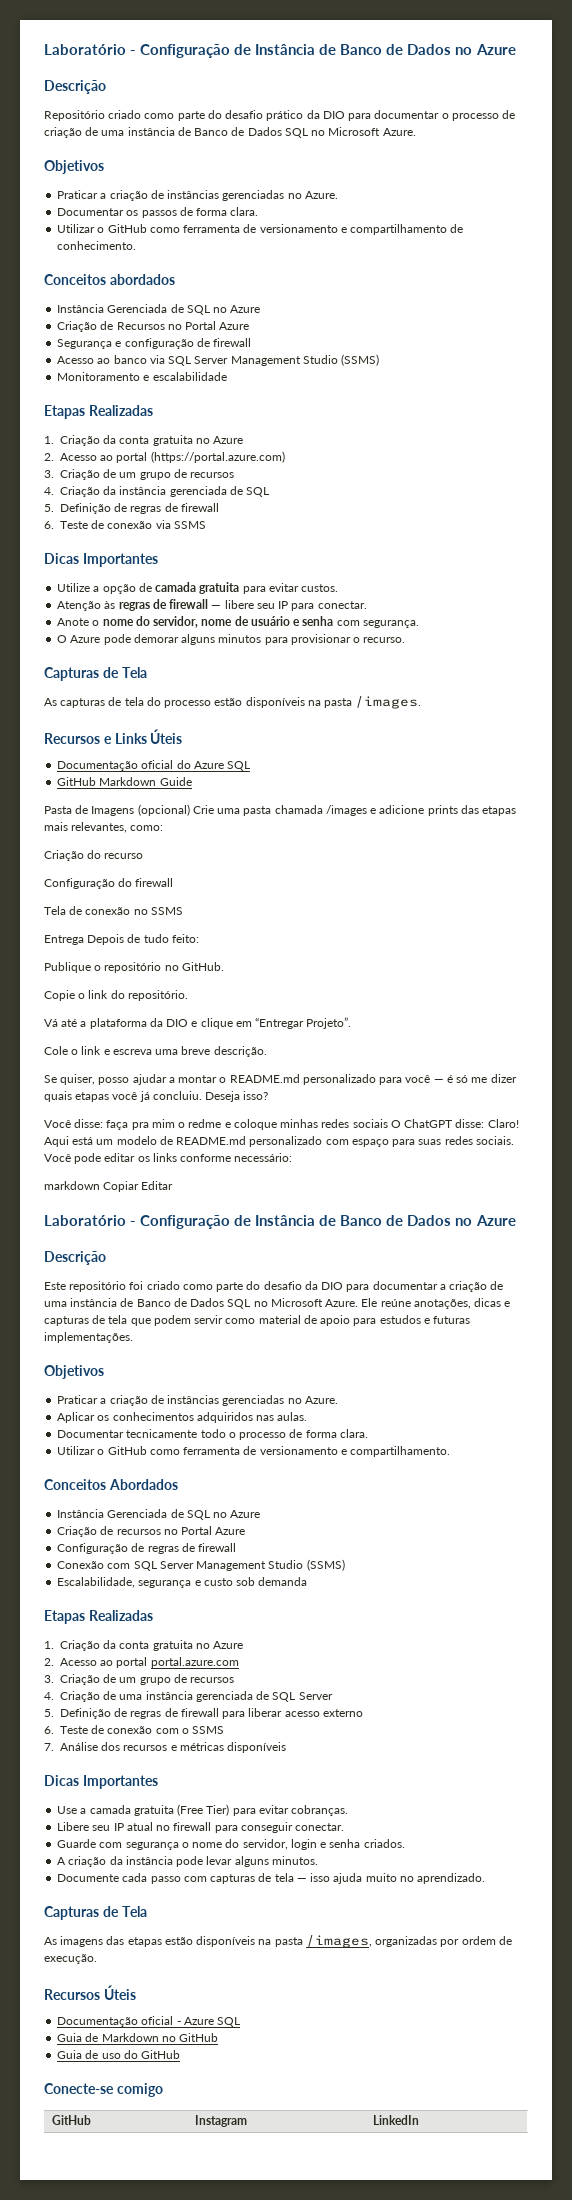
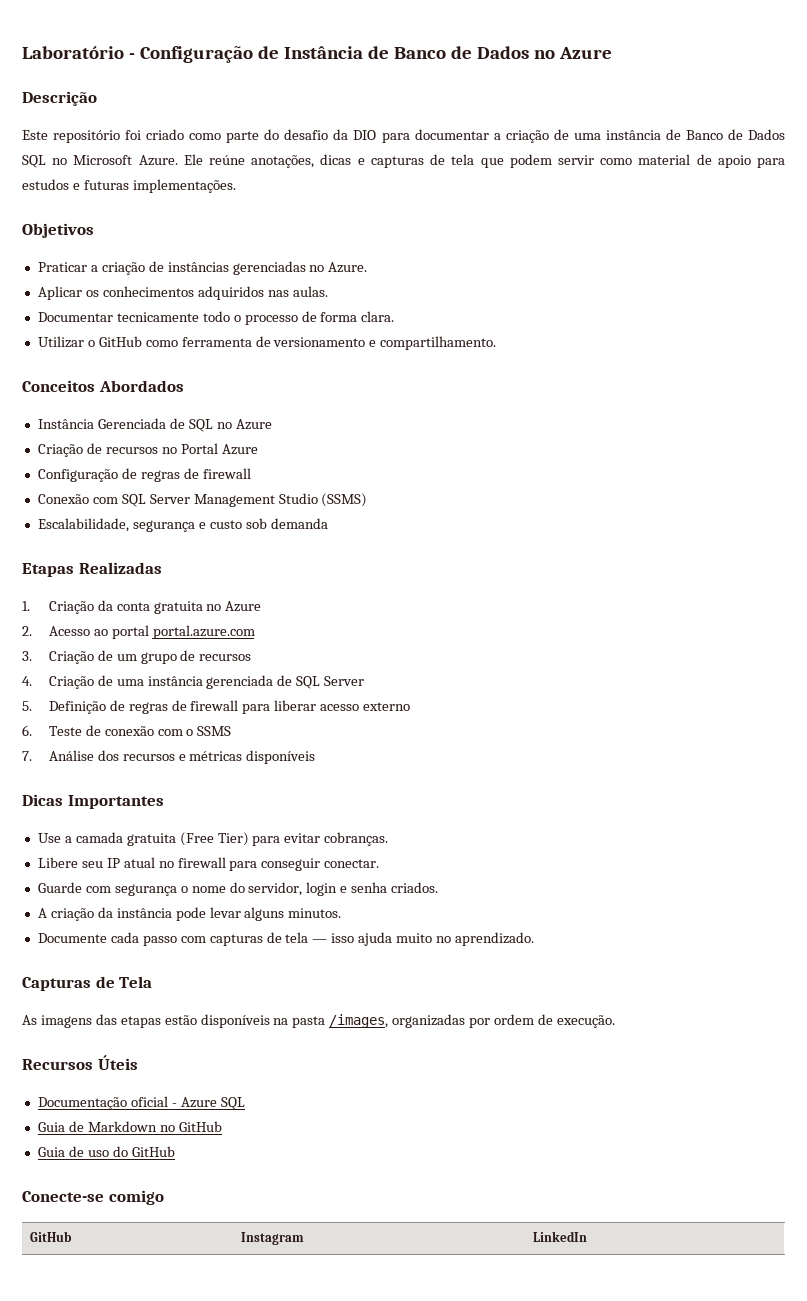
[44,110,516,121] [44,127,416,138] [44,160,104,174] [57,190,338,201] [57,207,259,218] [57,224,464,235] [57,241,137,250] [44,274,175,285] [57,304,261,315] [57,321,250,332] [57,338,252,349] [57,354,380,366] [57,372,227,381] [44,405,153,419] [44,435,244,446] [44,451,285,463] [44,469,235,480] [44,486,270,497] [44,503,219,514] [44,520,206,529] [44,553,158,567] [57,582,339,594] [57,599,367,611] [57,616,419,628] [57,634,406,645] [44,667,147,681] [44,696,422,709] [44,729,183,744] [57,760,251,771] [57,777,192,786] [44,804,517,816] [44,822,164,833] [44,850,144,861] [44,878,174,889] [44,906,183,915] [44,934,199,945] [44,962,224,973] [44,990,188,1001] [44,1017,352,1029] [44,1046,267,1057] [44,1074,517,1085] [44,1091,269,1102] [44,1119,519,1130] [44,1136,514,1147] [44,1153,293,1164] [44,1181,174,1192] [44,1215,516,1229] [44,1251,106,1265] // Repositório criado como parte do desafio prático da DIO para documentar o processo de criação de uma instância de Banco de Dados SQL no Microsoft Azure. // Objetivos // Praticar a criação de instâncias gerenciadas no Azure. // Documentar os passos de forma clara. // Utilizar o GitHub como ferramenta de versionamento e compartilhamento de conhecimento. // Conceitos abordados // Instância Gerenciada de SQL no Azure // Criação de Recursos no Portal Azure // Segurança e configuração de firewall // Acesso ao banco via SQL Server Management Studio (SSMS) // Monitoramento e escalabilidade // Etapas Realizadas // 1. Criação da conta gratuita no Azure // 2. Acesso ao portal (https://portal.azure.com) // 3. Criação de um grupo de recursos // 4. Criação da instância gerenciada de SQL // 5. Definição de regras de firewall // 6. Teste de conexão via SSMS // Dicas Importantes // Utilize a opção de camada gratuita para evitar custos. // Atenção às regras de firewall — libere seu IP para conectar. // Anote o nome do servidor, nome de usuário e senha com segurança. // O Azure pode demorar alguns minutos para provisionar o recurso. // Capturas de Tela // As capturas de tela do processo estão disponíveis na pasta /images. // Recursos e Links Úteis // Documentação oficial do Azure SQL // GitHub Markdown Guide // Pasta de Imagens (opcional) Crie uma pasta chamada /images e adicione prints das etapas mais relevantes, como: // Criação do recurso // Configuração do firewall // Tela de conexão no SSMS // Entrega Depois de tudo feito: // Publique o repositório no GitHub. // Copie o link do repositório. // Vá até a plataforma da DIO e clique em “Entregar Projeto”. // Cole o link e escreva uma breve descrição. // Se quiser, posso ajudar a montar o README.md personalizado para você — é só me dizer quais etapas você já concluiu. Deseja isso? // Você disse: faça pra mim o redme e coloque minhas redes sociais O ChatGPT disse: Claro! Aqui está um modelo de README.md personalizado com espaço para suas redes sociais. Você pode editar os links conforme necessário: // markdown Copiar Editar // Laboratório - Configuração de Instância de Banco de Dados no Azure // Descrição -> (97, 98) none

